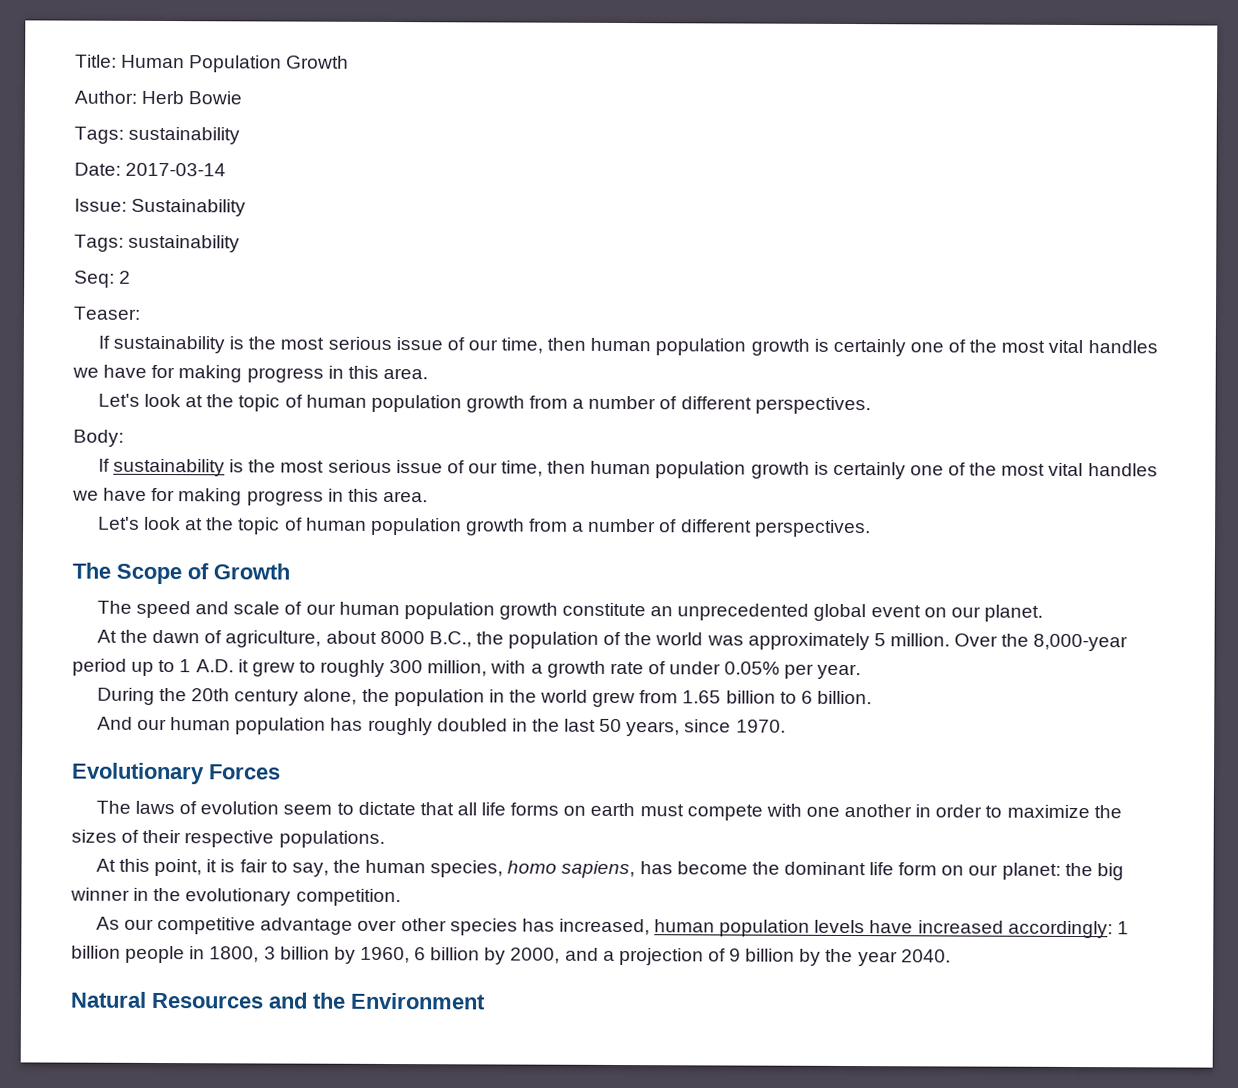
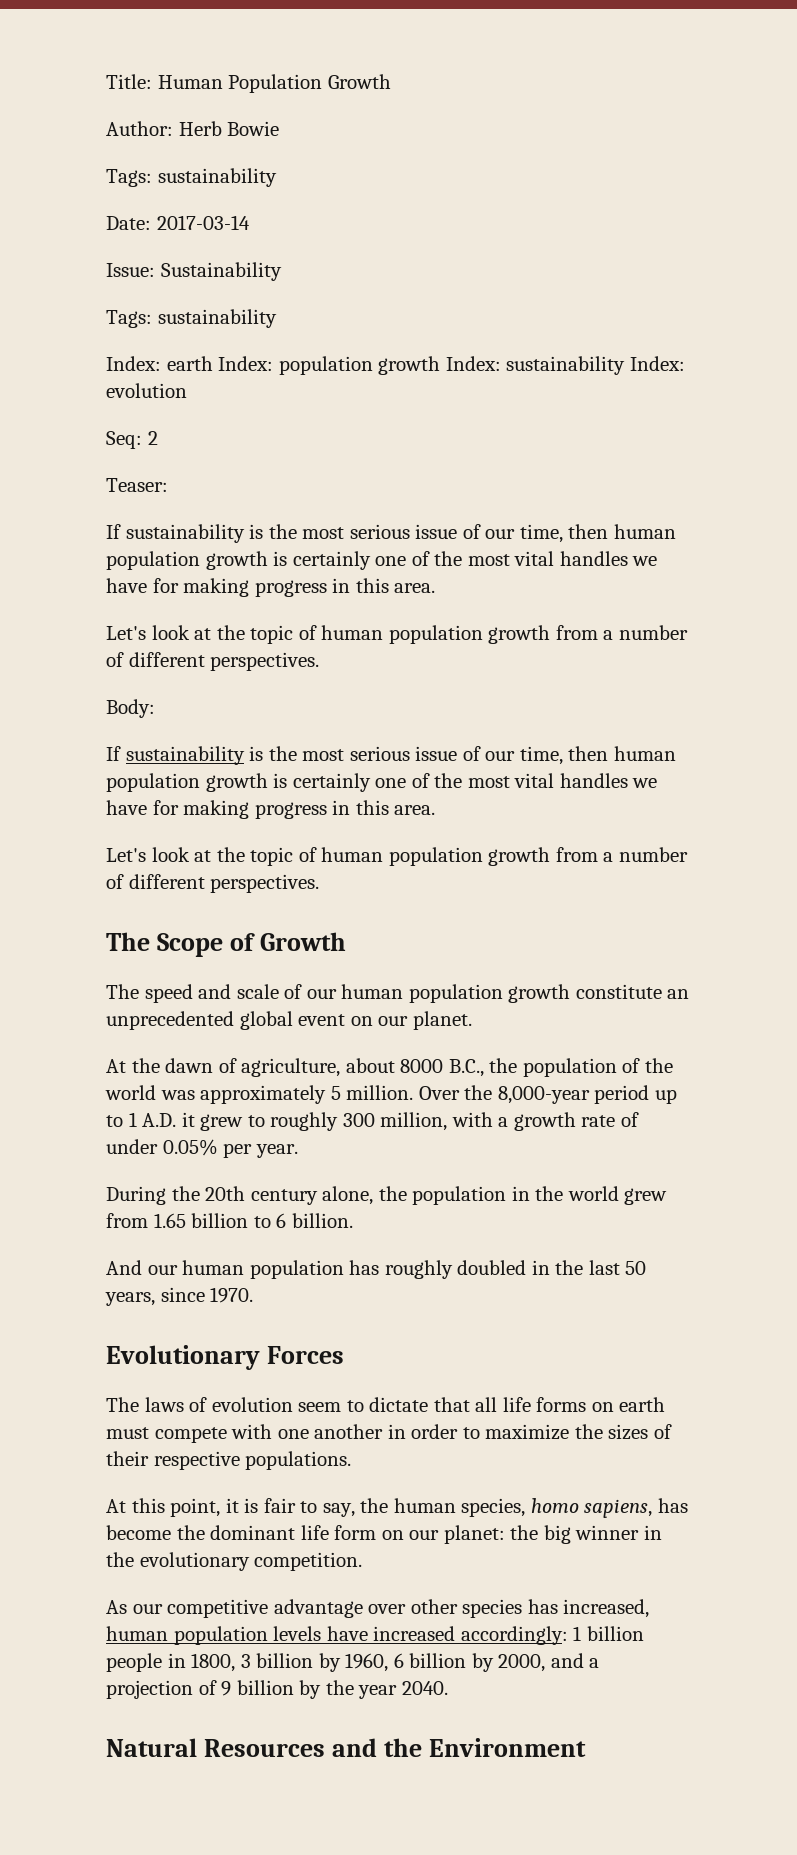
(241, 243) none -> [106,356,685,375] [106,383,187,398] // Index: earth Index: population growth Index: sustainability Index: evolution

